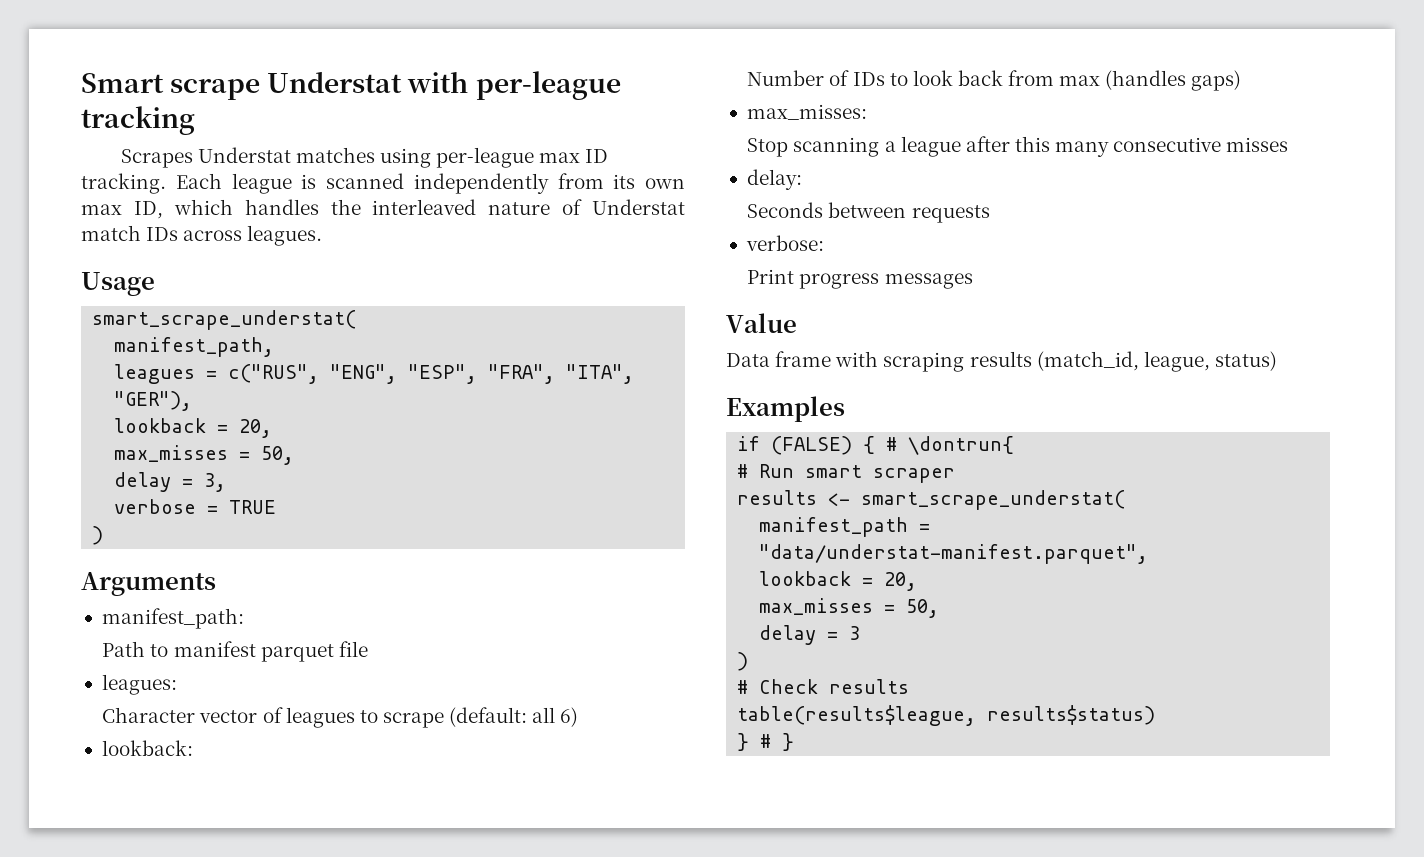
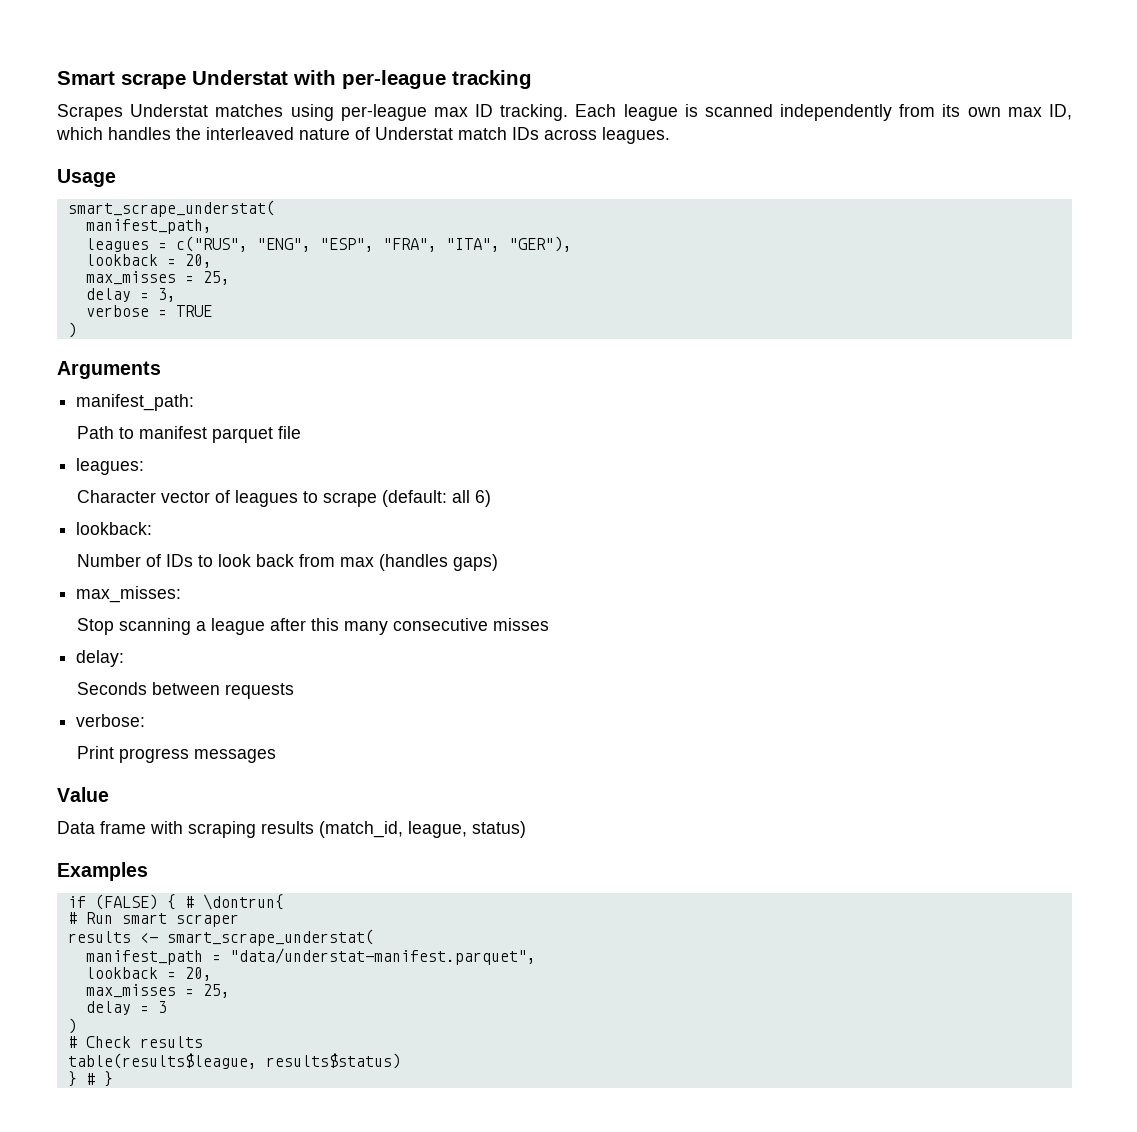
[261,446,295,465] 50, -> [202,271,230,285] 25,
[906,599,940,618] 50, -> [202,984,230,998] 25,

